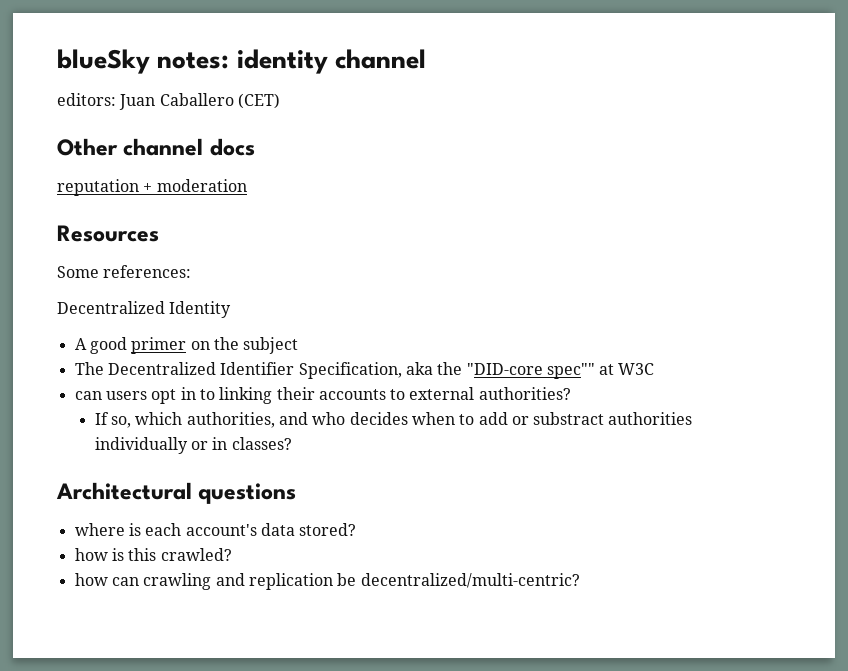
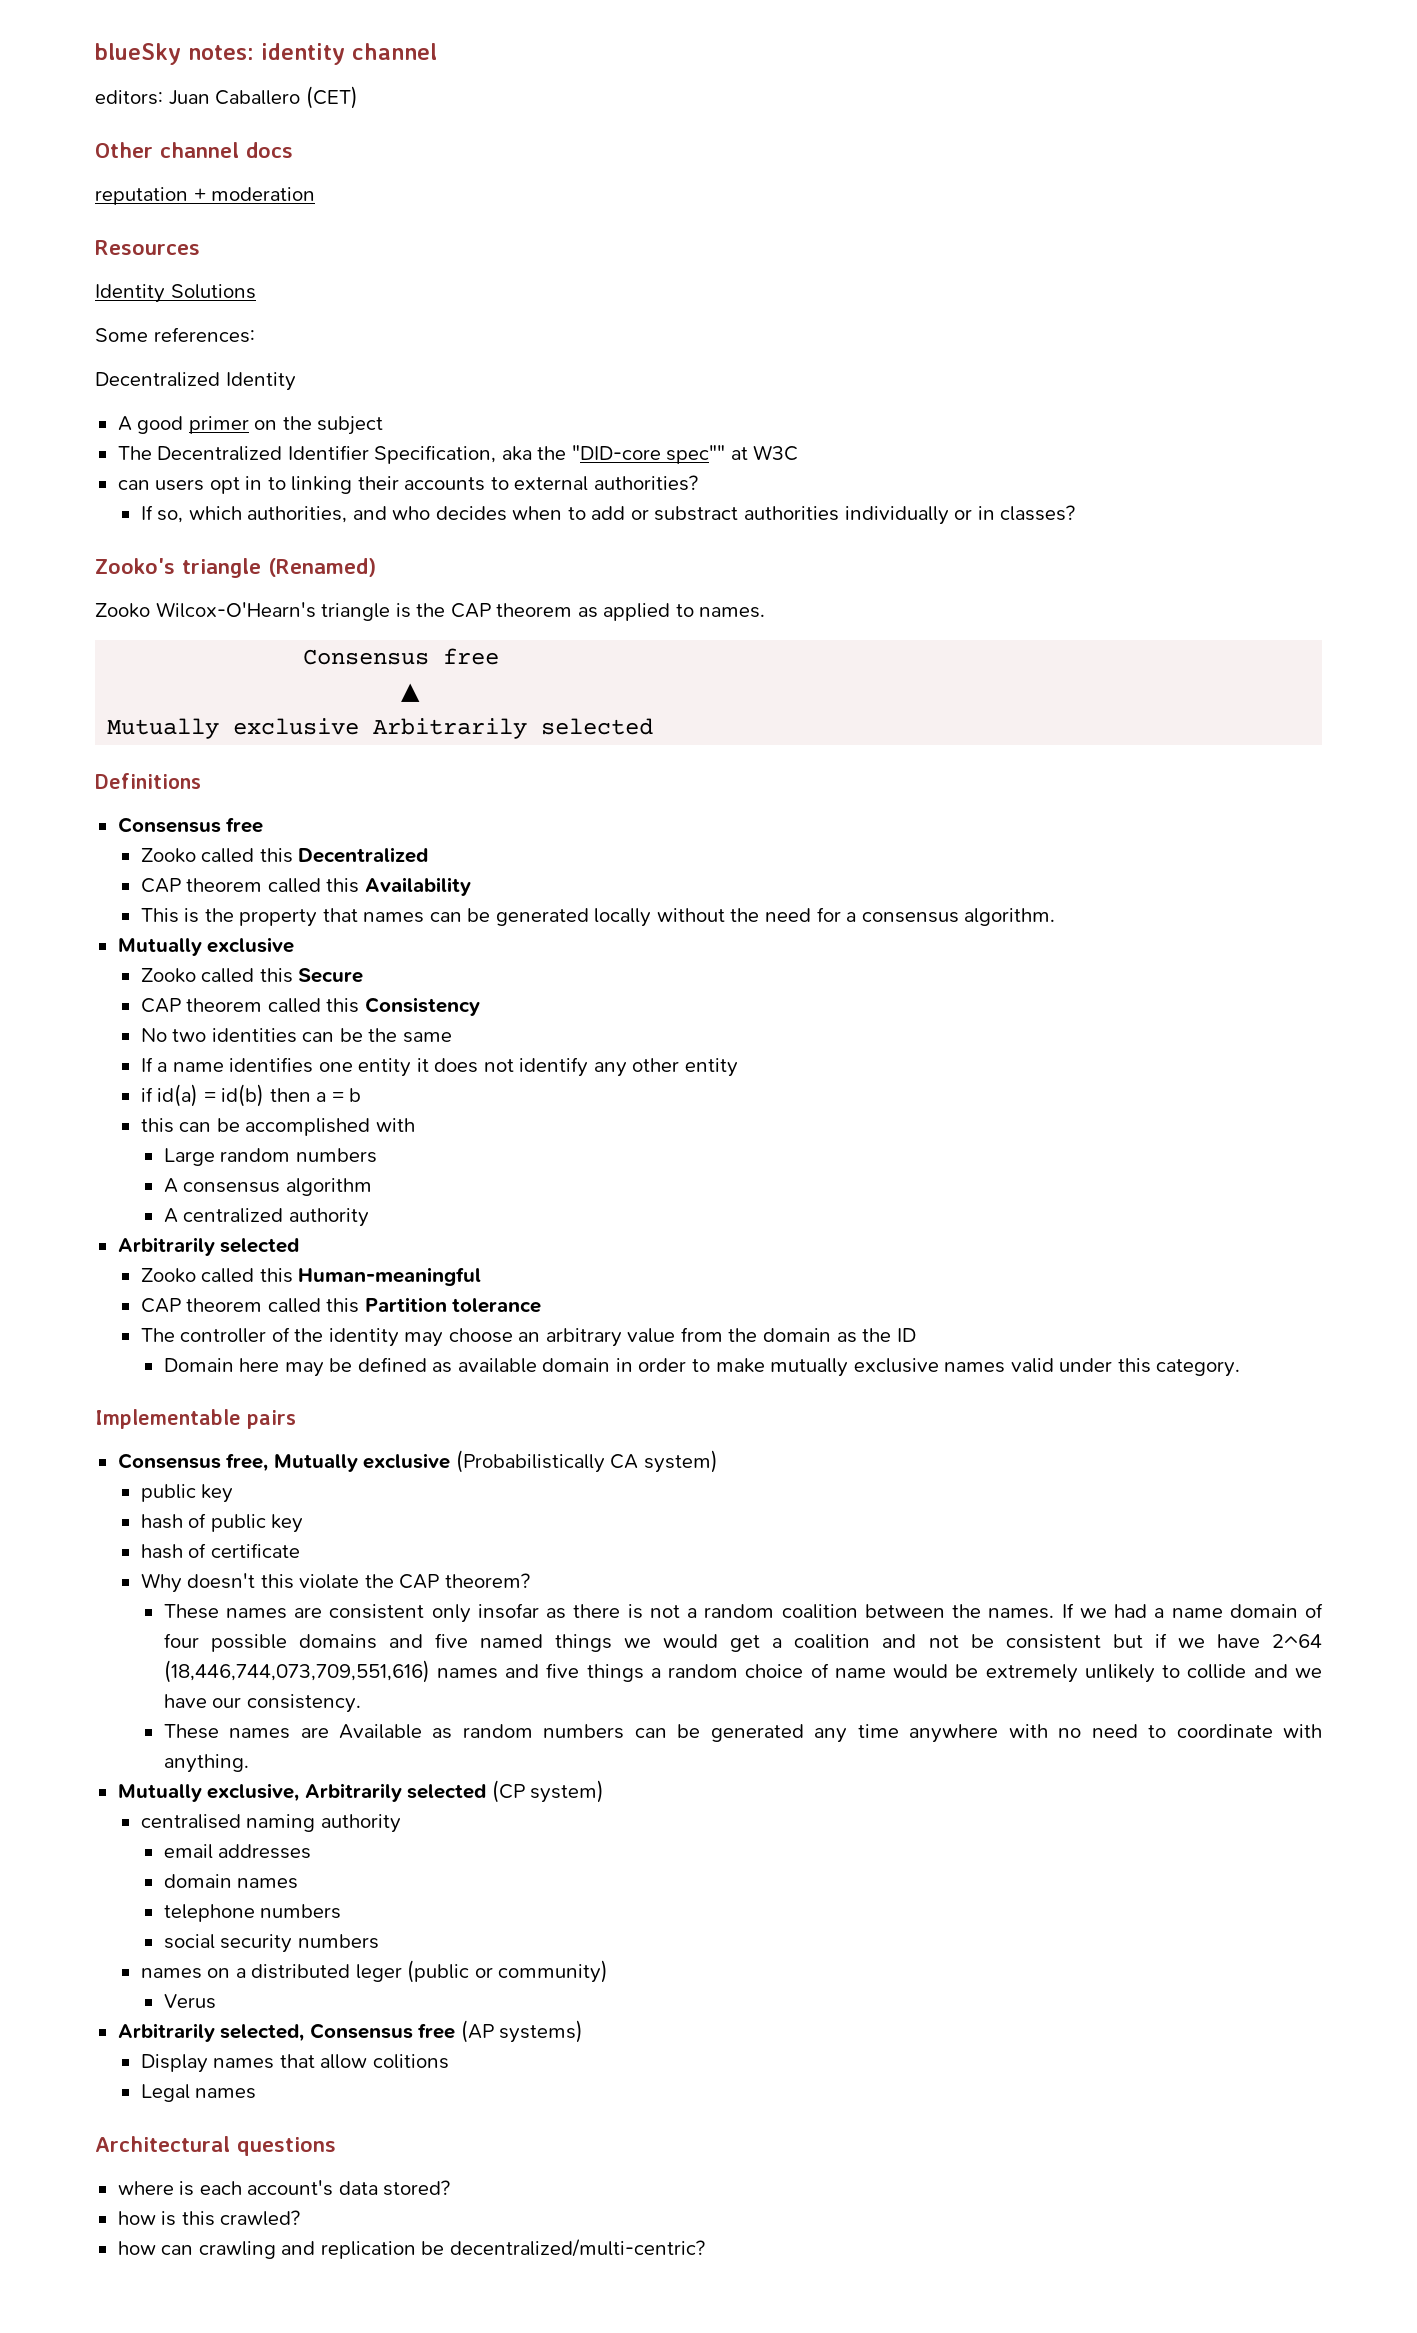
(159, 233) none -> [95,284,256,303] // Identity Solutions
(292, 443) none -> [95,558,376,578] [95,602,766,621] [303,648,500,665] [401,683,421,702] [107,718,654,739] [95,773,201,789] [117,817,264,833] [140,847,429,863] [140,877,471,896] [140,907,1056,927] [117,937,295,956] [140,968,364,983] [140,997,480,1016] [140,1028,452,1043] [140,1057,739,1077] [140,1084,362,1107] [140,1118,415,1136] [163,1148,377,1166] [163,1178,372,1196] [163,1208,369,1227] [117,1237,300,1256] [140,1267,482,1286] [140,1297,542,1313] [140,1327,916,1347] [163,1357,1241,1377] [95,1409,296,1429] [117,1450,718,1473] [140,1484,234,1503] [140,1513,304,1533] [140,1543,300,1559] [140,1573,530,1593] [163,1603,1323,1623] [163,1633,1322,1652] [163,1660,1322,1683] [163,1694,361,1713] [163,1724,1322,1743] [163,1754,249,1773] [117,1780,605,1803] [140,1814,401,1833] [163,1844,312,1859] [163,1874,299,1889] [163,1904,342,1922] [163,1934,379,1953] [140,1960,609,1983] [163,1994,216,2009] [117,2020,584,2043] [140,2054,449,2073] [140,2084,257,2102] // Zooko's triangle (Renamed) // Zooko Wilcox-O'Hearn's triangle is the CAP theorem as applied to names. // Consensus free // ▲ // Mutually exclusive Arbitrarily selected // Definitions // Consensus free // Zooko called this Decentralized // CAP theorem called this Availability // This is the property that names can be generated locally without the need for a consensus algorithm. // Mutually exclusive // Zooko called this Secure // CAP theorem called this Consistency // No two identities can be the same // If a name identifies one entity it does not identify any other entity // if id(a) = id(b) then a = b // this can be accomplished with // Large random numbers // A consensus algorithm // A centralized authority // Arbitrarily selected // Zooko called this Human-meaningful // CAP theorem called this Partition tolerance // The controller of the identity may choose an arbitrary value from the domain as the ID // Domain here may be defined as available domain in order to make mutually exclusive names valid under this category. // Implementable pairs // Consensus free, Mutually exclusive (Probabilistically CA system) // public key // hash of public key // hash of certificate // Why doesn't this violate the CAP theorem? // These names are consistent only insofar as there is not a random coalition between the names. If we had a name domain of four possible domains and five named things we would get a coalition and not be consistent but if we have 2^64 (18,446,744,073,709,551,616) names and five things a random choice of name would be extremely unlikely to collide and we have our consistency. // These names are Available as random numbers can be generated any time anywhere with no need to coordinate with anything. // Mutually exclusive, Arbitrarily selected (CP system) // centralised naming authority // email addresses // domain names // telephone numbers // social security numbers // names on a distributed leger (public or community) // Verus // Arbitrarily selected, Consensus free (AP systems) // Display names that allow colitions // Legal names

